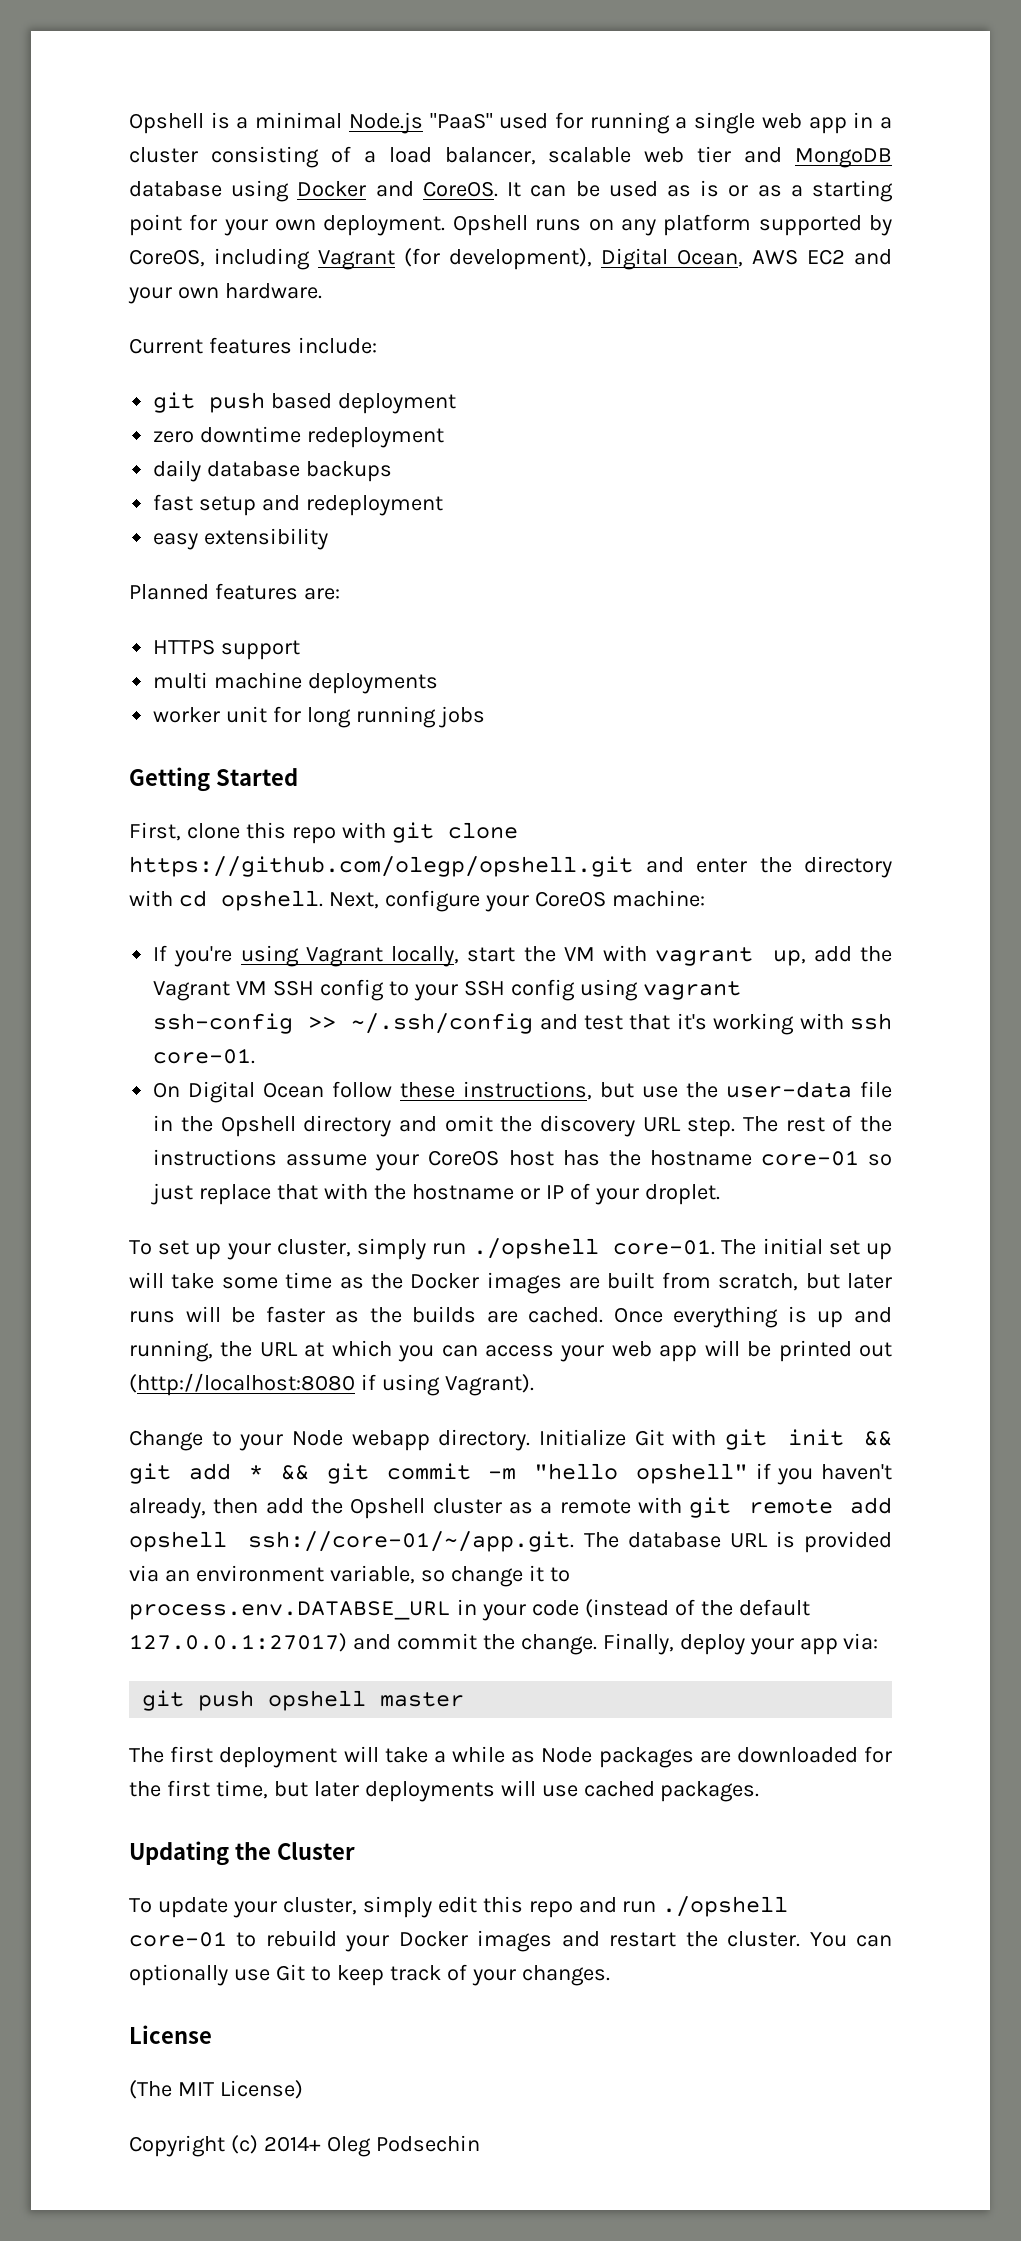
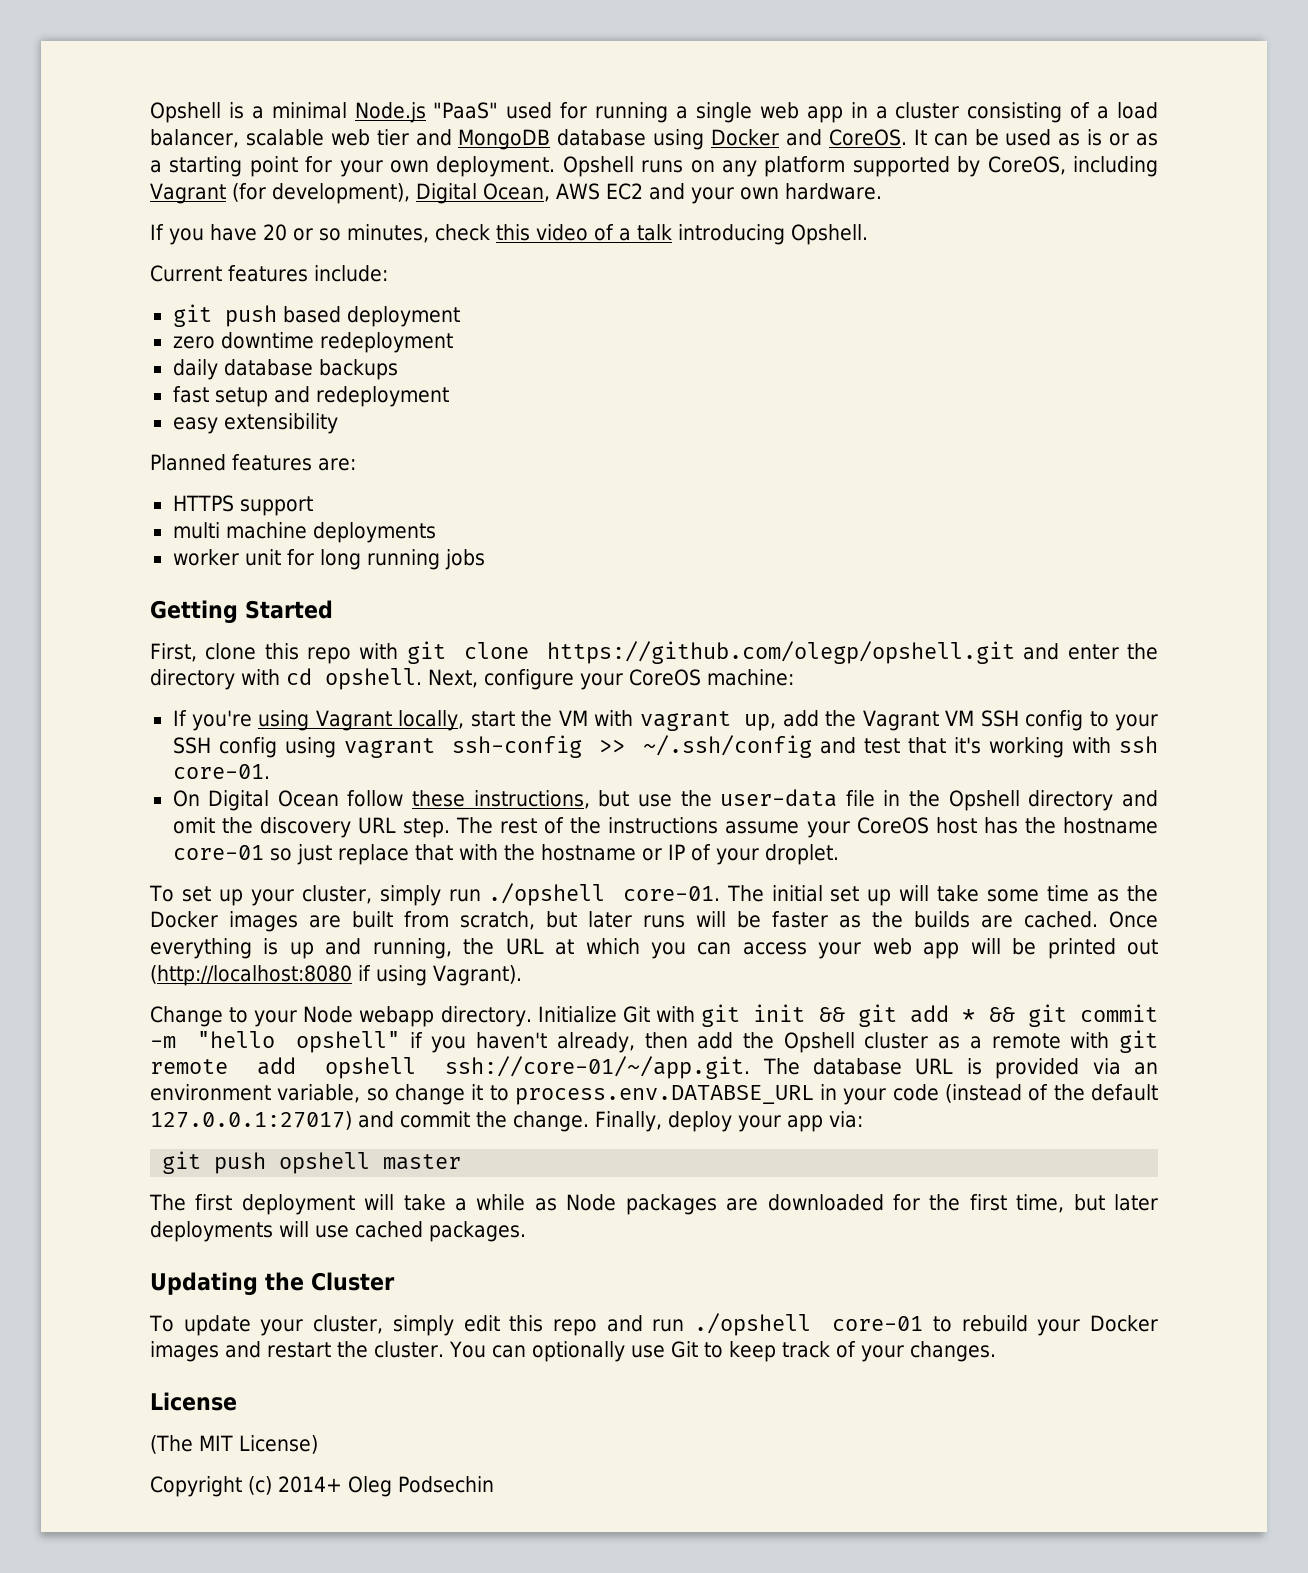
(322, 291) none -> [150,224,868,245] // If you have 20 or so minutes, check this video of a talk introducing Opshell.

